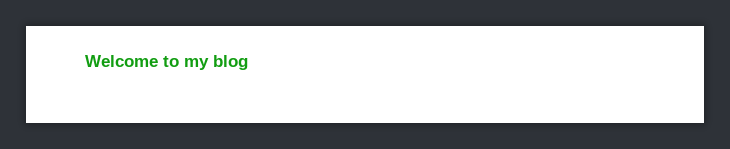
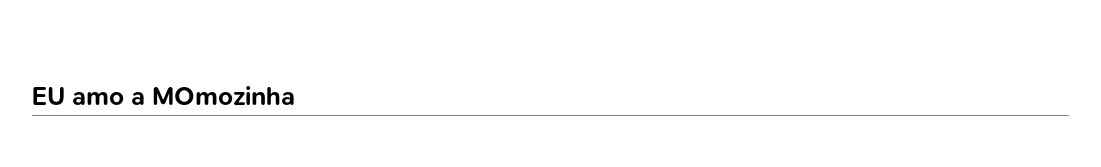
[85,55,248,70] Welcome to my blog -> [32,86,296,105] EU amo a MOmozinha

